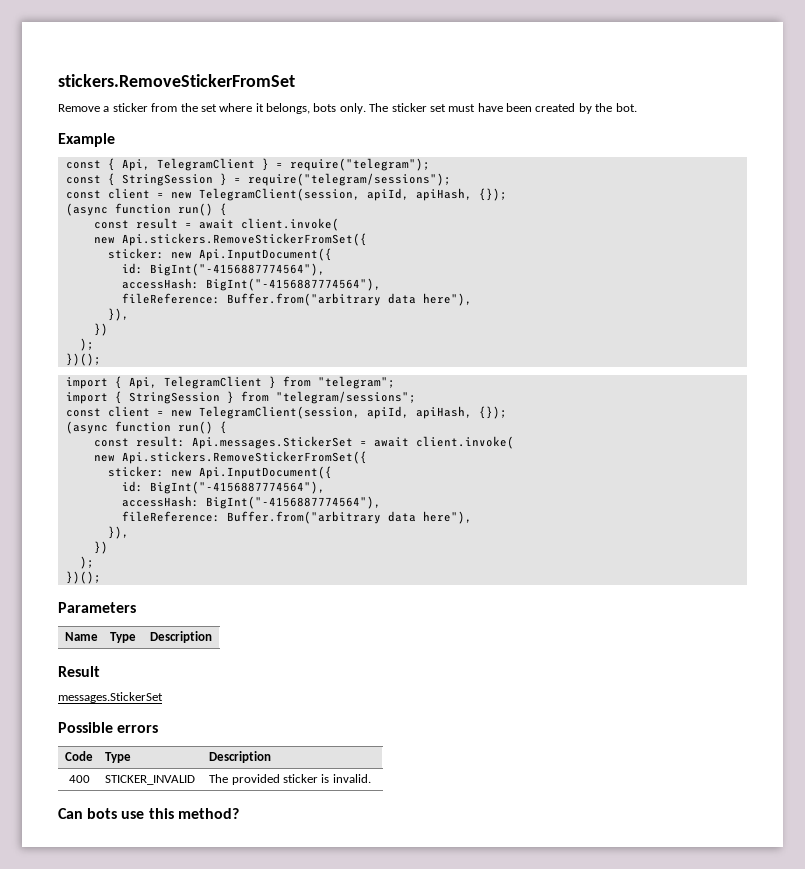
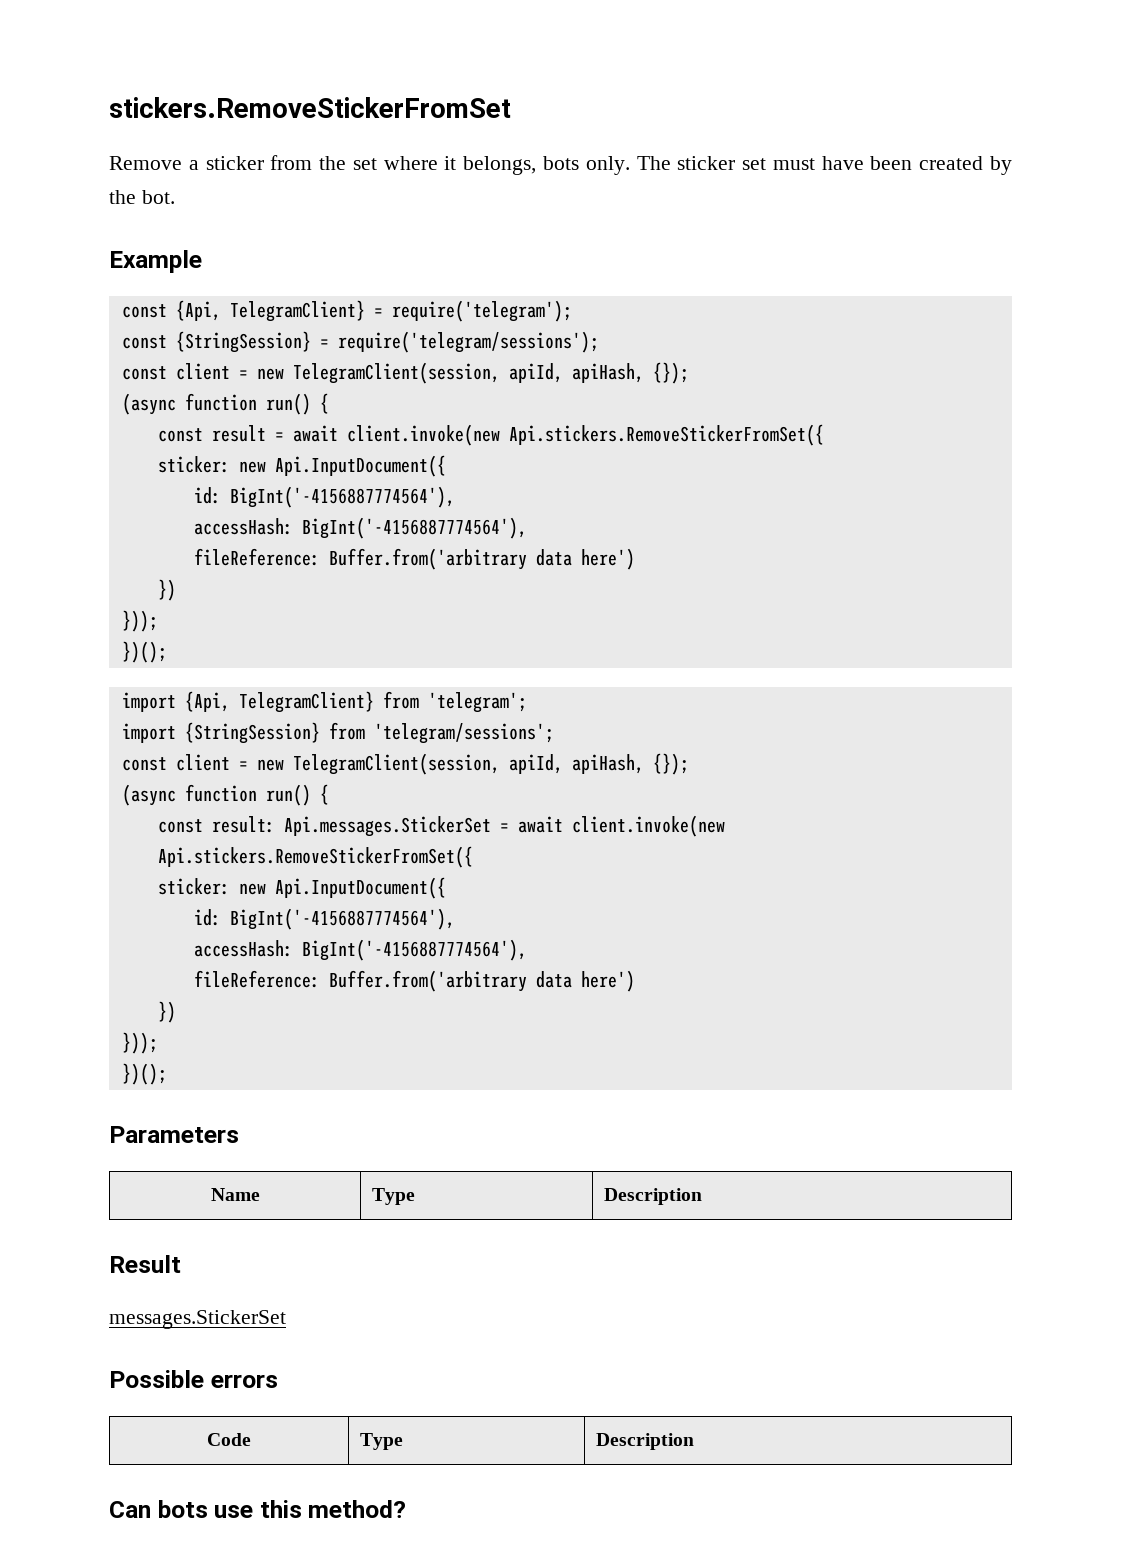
[107,158,430,171] [65,173,451,186] { Api, TelegramClient } = require("telegram"); // const { StringSession } = require("telegram/sessions"); -> [175,300,572,322] [121,331,599,353] {Api, TelegramClient} = require('telegram'); // const {StringSession} = require('telegram/sessions');
[240,218,339,231] [93,233,367,246] [107,248,332,261] [121,263,325,276] [121,278,381,291] [121,293,472,306] [107,308,129,321] [93,323,108,336] [79,338,94,351] client.invoke( // new Api.stickers.RemoveStickerFromSet({ // sticker: new Api.InputDocument({ // id: BigInt("-4156887774564"), // accessHash: BigInt("-4156887774564"), // fileReference: Buffer.from("arbitrary data here"), // }), // }) // ); -> [346,424,824,446] [157,455,446,477] [193,486,455,508] [193,517,527,539] [193,548,635,570] [157,579,176,601] [121,610,158,632] client.invoke(new Api.stickers.RemoveStickerFromSet({ // sticker: new Api.InputDocument({ // id: BigInt('-4156887774564'), // accessHash: BigInt('-4156887774564'), // fileReference: Buffer.from('arbitrary data here') // }) // }));
[114,376,395,389] [65,391,416,404] { Api, TelegramClient } from "telegram"; // import { StringSession } from "telegram/sessions"; -> [184,691,527,713] [121,722,554,744] {Api, TelegramClient} from 'telegram'; // import {StringSession} from 'telegram/sessions';
[415,436,514,449] [93,451,367,464] [107,466,332,479] [121,481,325,494] [121,496,381,509] [121,511,472,524] [107,526,129,539] [93,541,108,554] [79,556,94,569] client.invoke( // new Api.stickers.RemoveStickerFromSet({ // sticker: new Api.InputDocument({ // id: BigInt("-4156887774564"), // accessHash: BigInt("-4156887774564"), // fileReference: Buffer.from("arbitrary data here"), // }), // }) // ); -> [571,815,725,837] [157,846,473,868] [157,877,446,899] [193,908,455,930] [193,939,527,961] [193,970,635,992] [157,1001,176,1023] [121,1032,158,1054] client.invoke(new Api.stickers.RemoveStickerFromSet({ // sticker: new Api.InputDocument({ // id: BigInt('-4156887774564'), // accessHash: BigInt('-4156887774564'), // fileReference: Buffer.from('arbitrary data here') // }) // }));
[68,775,90,783] [105,775,196,785] [209,774,371,785] // 400 | STICKER_INVALID | The provided sticker is invalid. -> (695, 1441) none

